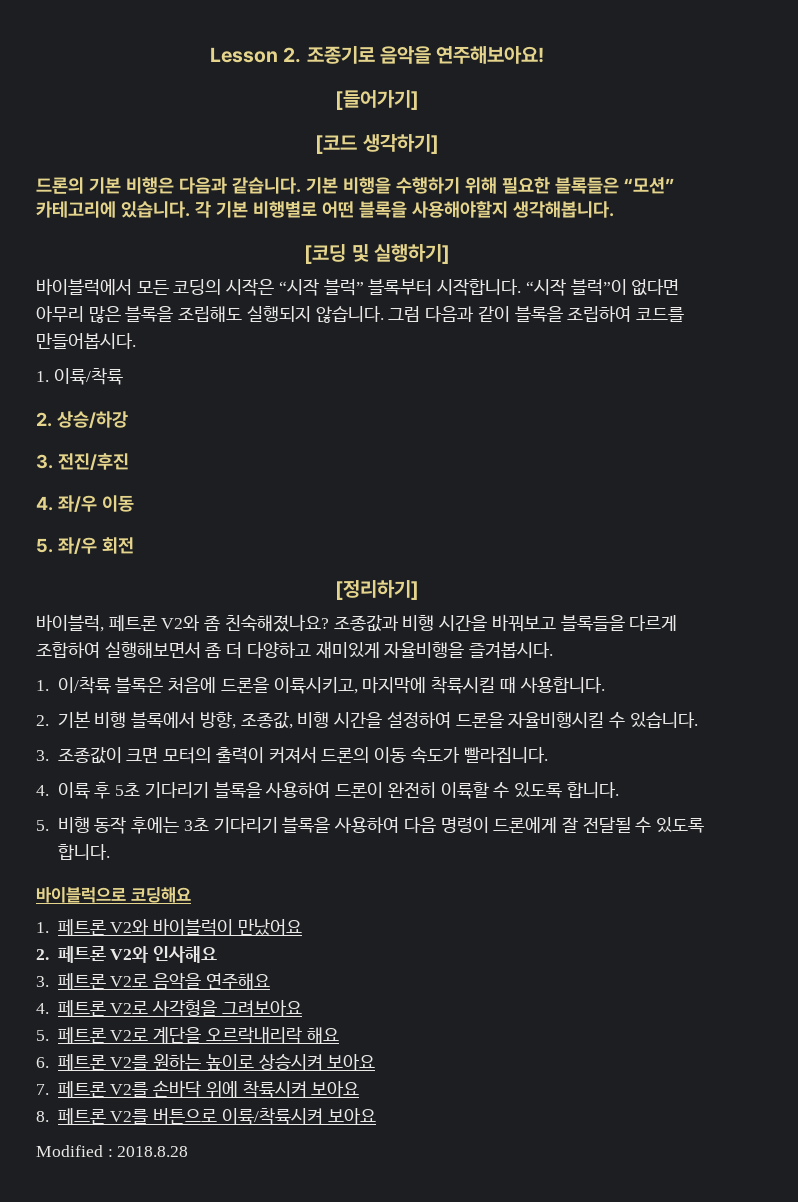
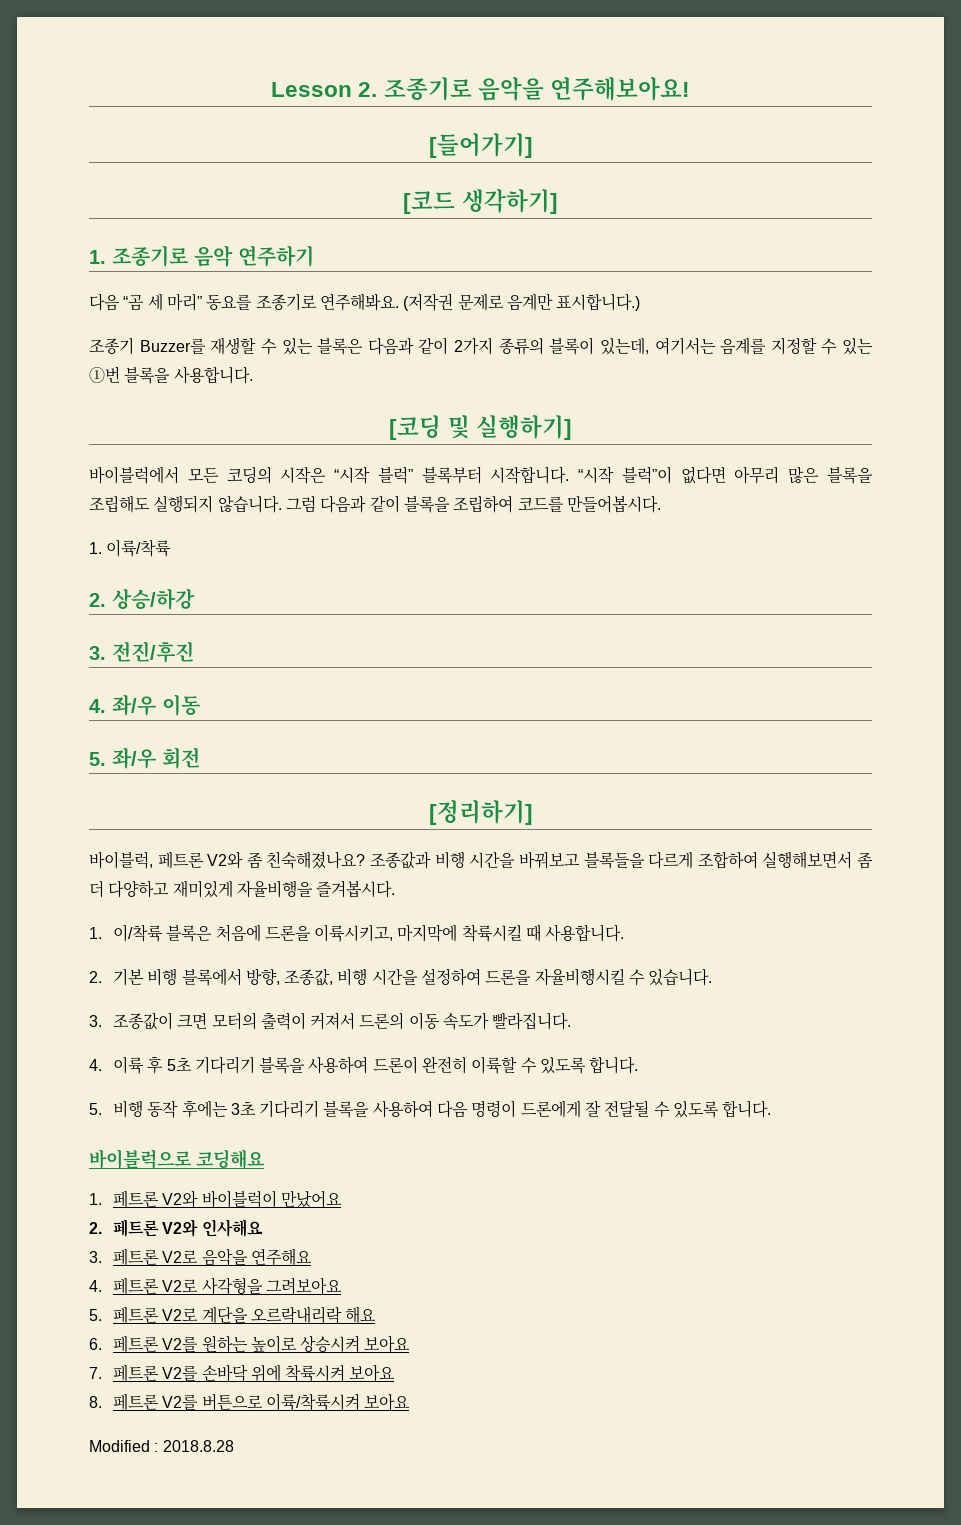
[36,177,674,194] [36,201,614,218] 드론의 기본 비행은 다음과 같습니다. 기본 비행을 수행하기 위해 필요한 블록들은 “모션” 카테고리에 있습니다. 각 기본 비행별로 어떤 블록을 사용해야할지 생각해봅니다. -> [89,245,314,267] [89,293,641,311] [89,337,873,355] [89,366,253,384] 1. 조종기로 음악 연주하기 // 다음 “곰 세 마리” 동요를 조종기로 연주해봐요. (저작권 문제로 음계만 표시합니다.) // 조종기 Buzzer를 재생할 수 있는 블록은 다음과 같이 2가지 종류의 블록이 있는데, 여기서는 음계를 지정할 수 있는 ①번 블록을 사용합니다.

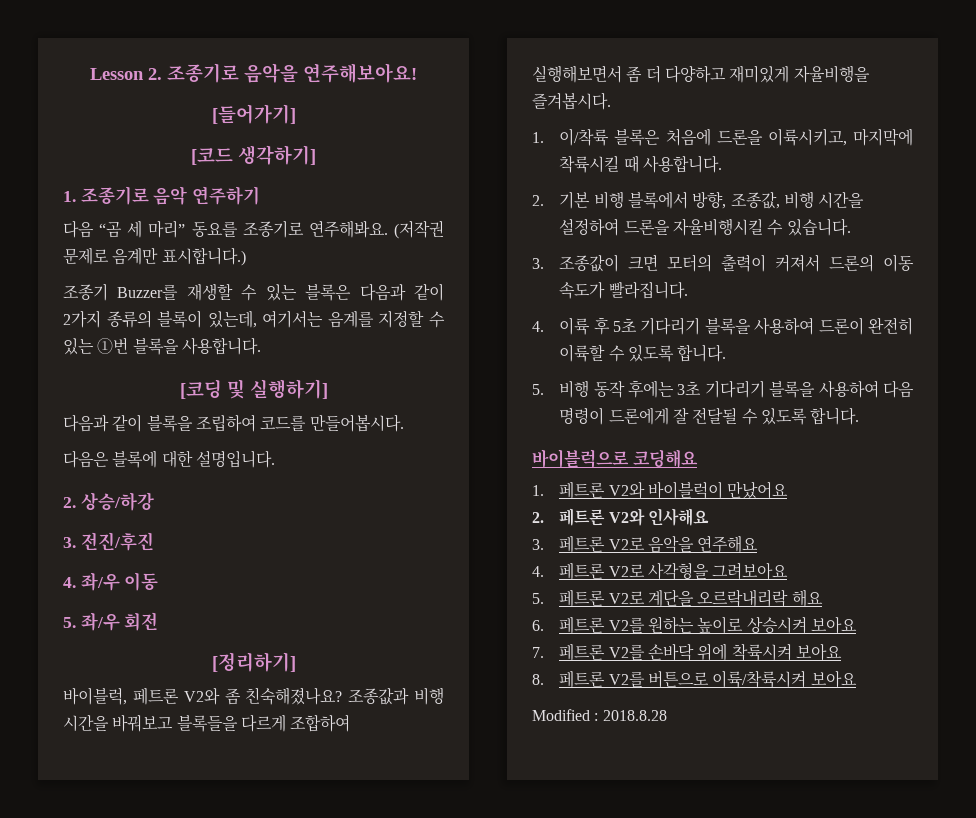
[89,466,873,484] [89,495,316,513] 바이블럭에서 모든 코딩의 시작은 “시작 블럭” 블록부터 시작합니다. “시작 블럭”이 없다면 아무리 많은 블록을 조립해도 실행되지 않습니다. 그럼 -> (328, 389) none
[89,539,172,557] 1. 이륙/착륙 -> [63,450,275,468] 다음은 블록에 대한 설명입니다.

